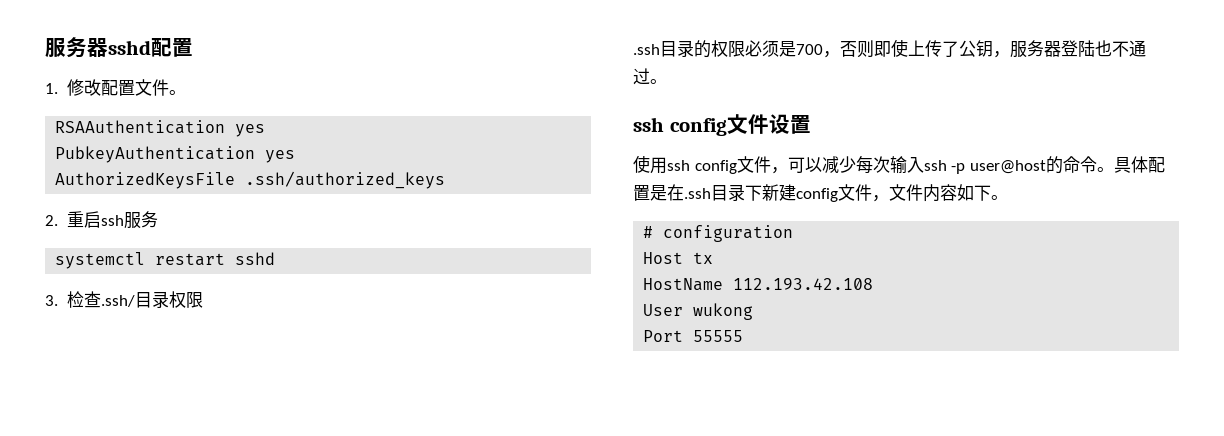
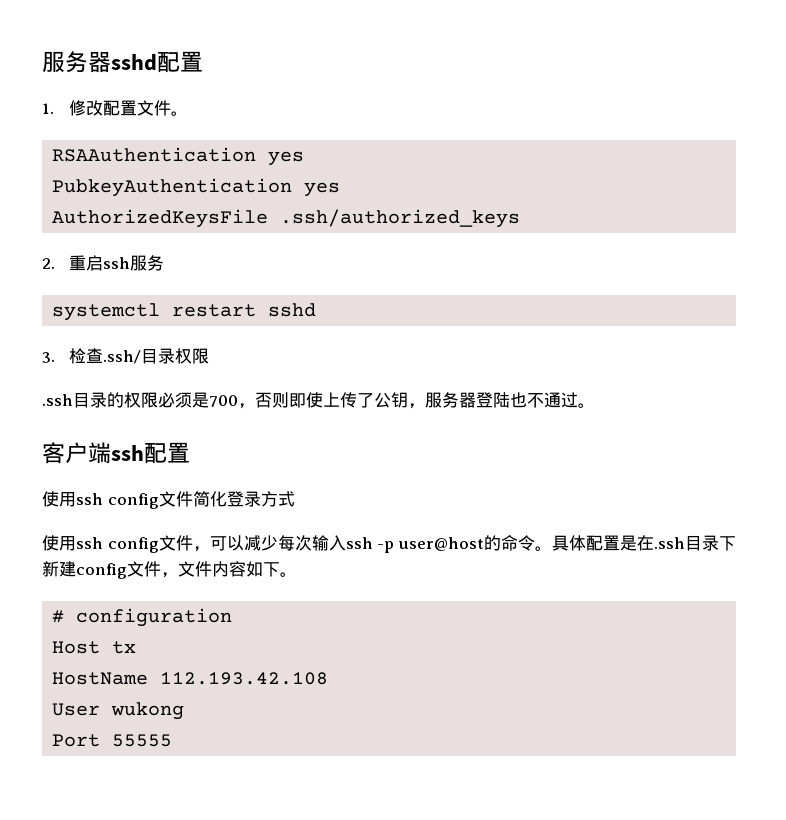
[633,114,811,136] ssh config文件设置 -> [42,442,190,464] [42,491,295,509] 客户端ssh配置 // 使用ssh config文件简化登录方式

